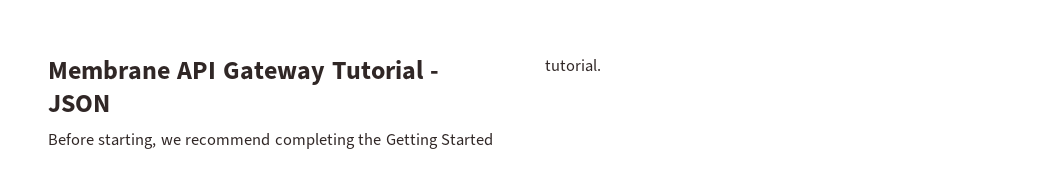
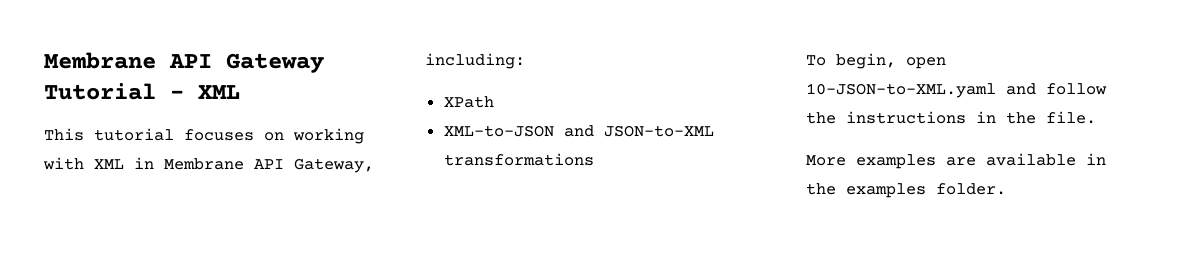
[48,95,110,112] [48,133,494,149] [545,59,601,72] JSON // Before starting, we recommend completing the Getting Started tutorial. -> [198,85,240,99] [44,128,364,144] [43,157,374,173] [425,53,525,69] [443,96,494,108] [443,125,714,137] [443,153,594,166] [806,53,946,69] [806,83,1107,98] [806,111,1096,124] [806,153,1106,169] [806,183,1006,198] XML // This tutorial focuses on working with XML in Membrane API Gateway, including: // XPath // XML-to-JSON and JSON-to-XML transformations // To begin, open 10-JSON-to-XML.yaml and follow the instructions in the file. // More examples are available in the examples folder.

